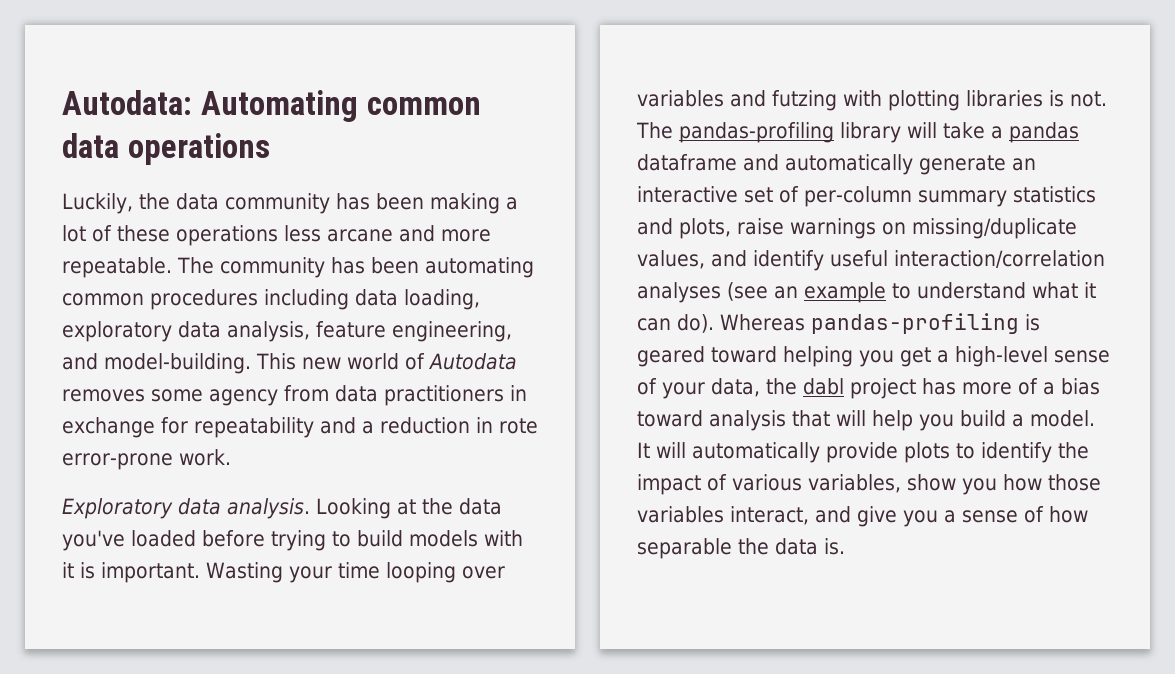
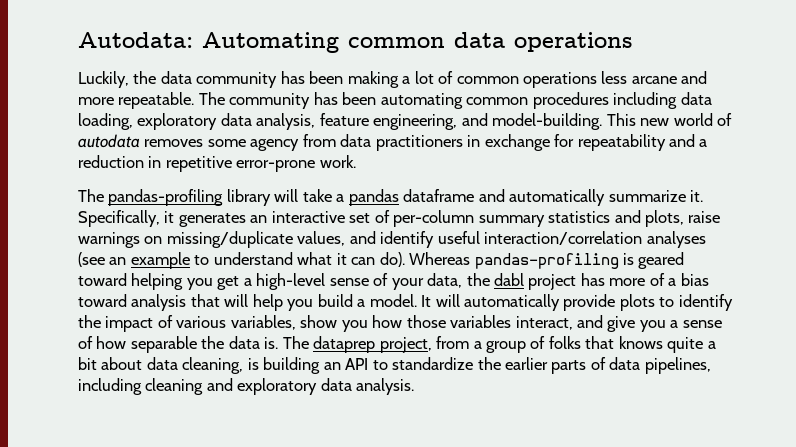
[117,225,170,242] these -> [456,76,519,84] common
[429,353,517,370] Autodata -> [78,134,140,148] autodata
[499,418,538,434] rote -> [165,156,232,172] repetitive
[62,498,502,519] [62,530,523,551] [62,562,505,583] [637,90,1107,111] Exploratory data analysis. Looking at the data you've loaded before trying to build models with it is important. Wasting your time looping over variables and futzing with plotting libraries is not. -> (356, 161) none
[919,155,1006,175] generate -> [608,190,704,202] [78,210,246,227] summarize it. Specifically, it generates
(845, 546) none -> [282,336,716,353] [78,357,711,374] [78,378,415,395] The dataprep project, from a group of folks that knows quite a bit about data cleaning, is building an API to standardize the earlier parts of data pipelines, including cleaning and exploratory data analysis.

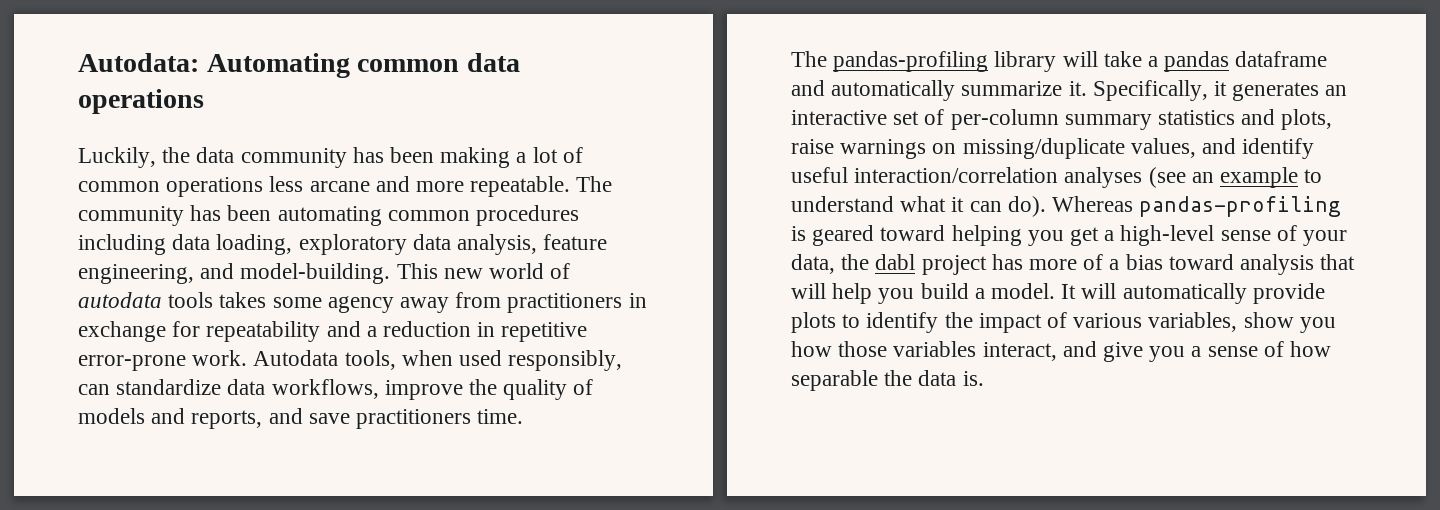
[144,134,372,151] removes some agency from data -> [168,292,502,313] tools takes some agency away from
(356, 161) none -> [253,350,623,371] [78,379,594,400] [78,408,524,429] Autodata tools, when used responsibly, can standardize data workflows, improve the quality of models and reports, and save practitioners time.
[282,336,716,353] [78,357,711,374] [78,378,415,395] The dataprep project, from a group of folks that knows quite a bit about data cleaning, is building an API to standardize the earlier parts of data pipelines, including cleaning and exploratory data analysis. -> (984, 378) none

